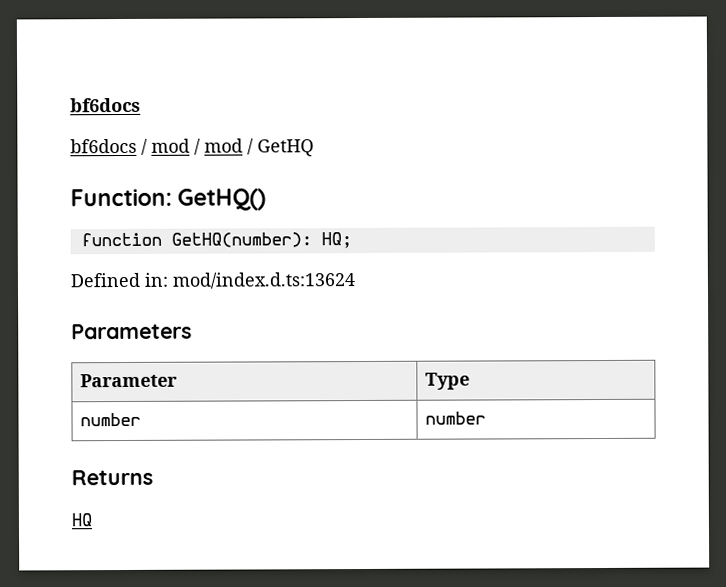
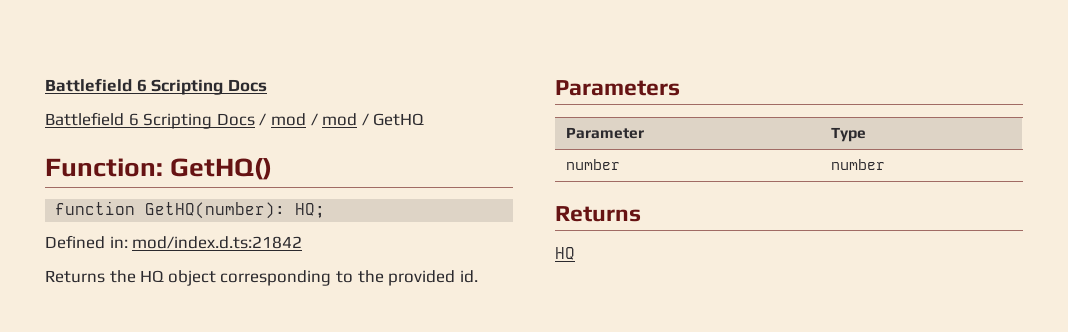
[70,97,141,113] [70,138,137,154] bf6docs // bf6docs -> [45,78,267,95] [45,112,255,129] Battlefield 6 Scripting Docs // Battlefield 6 Scripting Docs
[172,272,355,289] mod/index.d.ts:13624 -> [132,236,303,249] [45,270,478,286] mod/index.d.ts:21842 // Returns the HQ object corresponding to the provided id.

